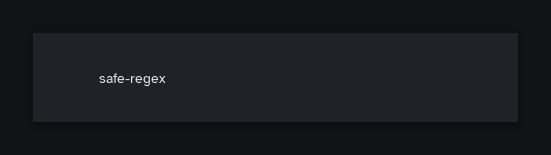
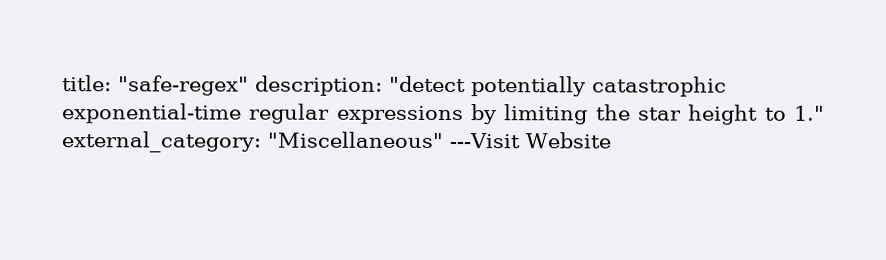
[99,73,166,87] safe-regex -> [62,75,727,97] [62,103,826,125] [61,131,611,153] title: "safe-regex" description: "detect potentially catastrophic exponential-time regular expressions by limiting the star height to 1." external_category: "Miscellaneous" ---Visit Website

